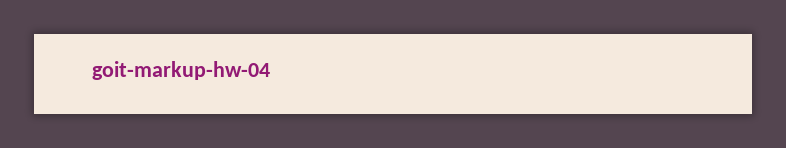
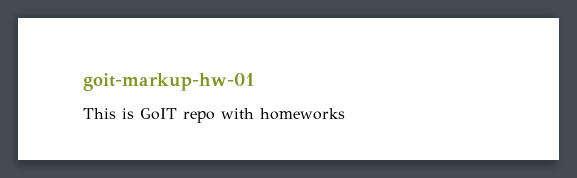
[92,61,270,80] goit-markup-hw-04 -> [83,73,255,91] [83,108,345,123] goit-markup-hw-01 // This is GoIT repo with homeworks

